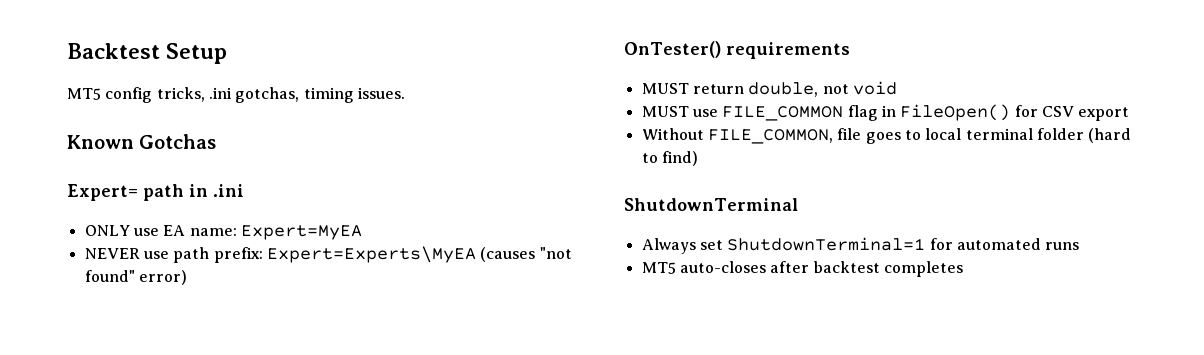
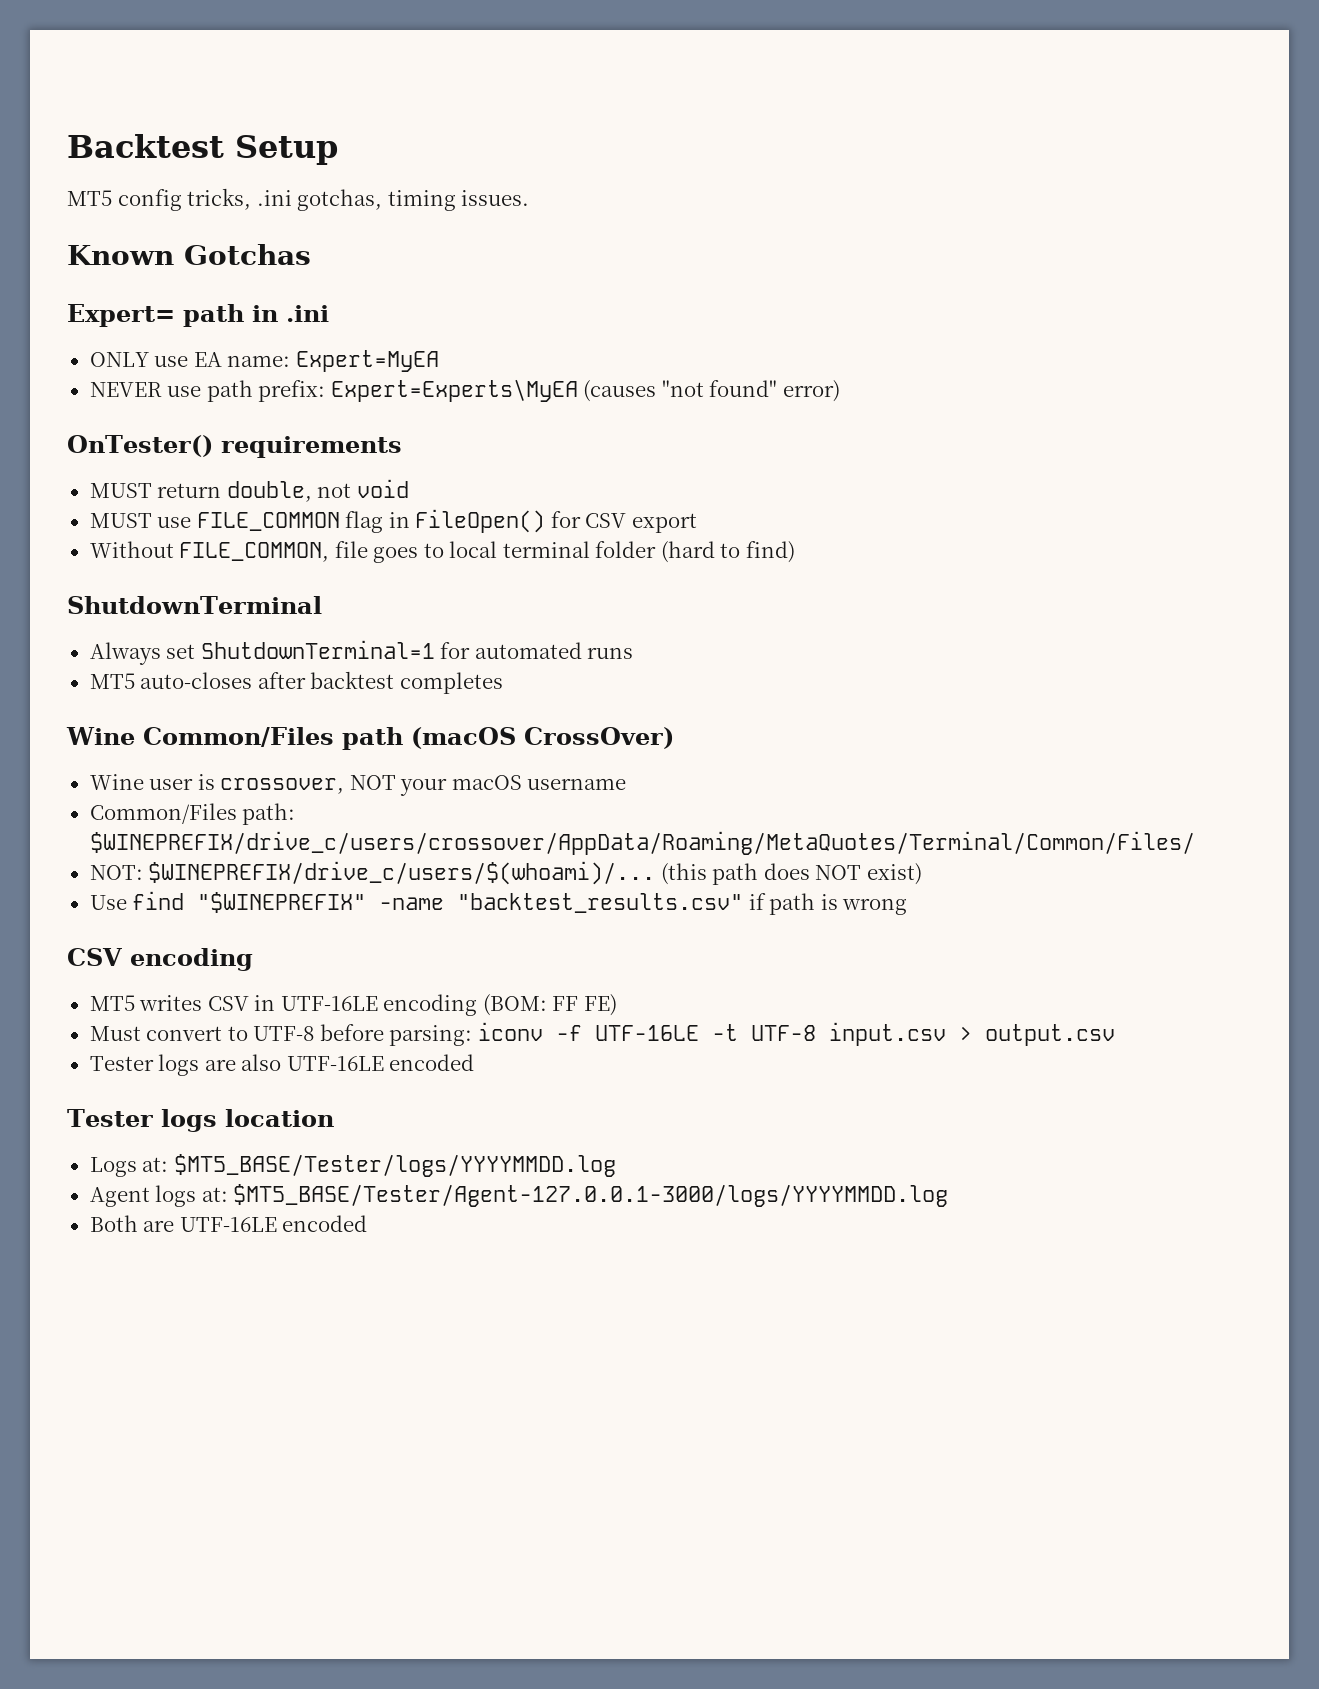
(963, 269) none -> [66,727,674,750] [89,774,627,796] [89,803,296,825] [89,831,1195,855] [89,861,922,885] [89,891,908,915] [67,948,253,971] [89,994,617,1016] [89,1022,1115,1046] [89,1054,475,1076] [67,1109,334,1132] [89,1154,616,1177] [89,1184,949,1207] [89,1215,368,1232] // Wine Common/Files path (macOS CrossOver) // Wine user is crossover, NOT your macOS username // Common/Files path: $WINEPREFIX/drive_c/users/crossover/AppData/Roaming/MetaQuotes/Terminal/Common/Files/ // NOT: $WINEPREFIX/drive_c/users/$(whoami)/... (this path does NOT exist) // Use find "$WINEPREFIX" -name "backtest_results.csv" if path is wrong // CSV encoding // MT5 writes CSV in UTF-16LE encoding (BOM: FF FE) // Must convert to UTF-8 before parsing: iconv -f UTF-16LE -t UTF-8 input.csv > output.csv // Tester logs are also UTF-16LE encoded // Tester logs location // Logs at: $MT5_BASE/Tester/logs/YYYYMMDD.log // Agent logs at: $MT5_BASE/Tester/Agent-127.0.0.1-3000/logs/YYYYMMDD.log // Both are UTF-16LE encoded

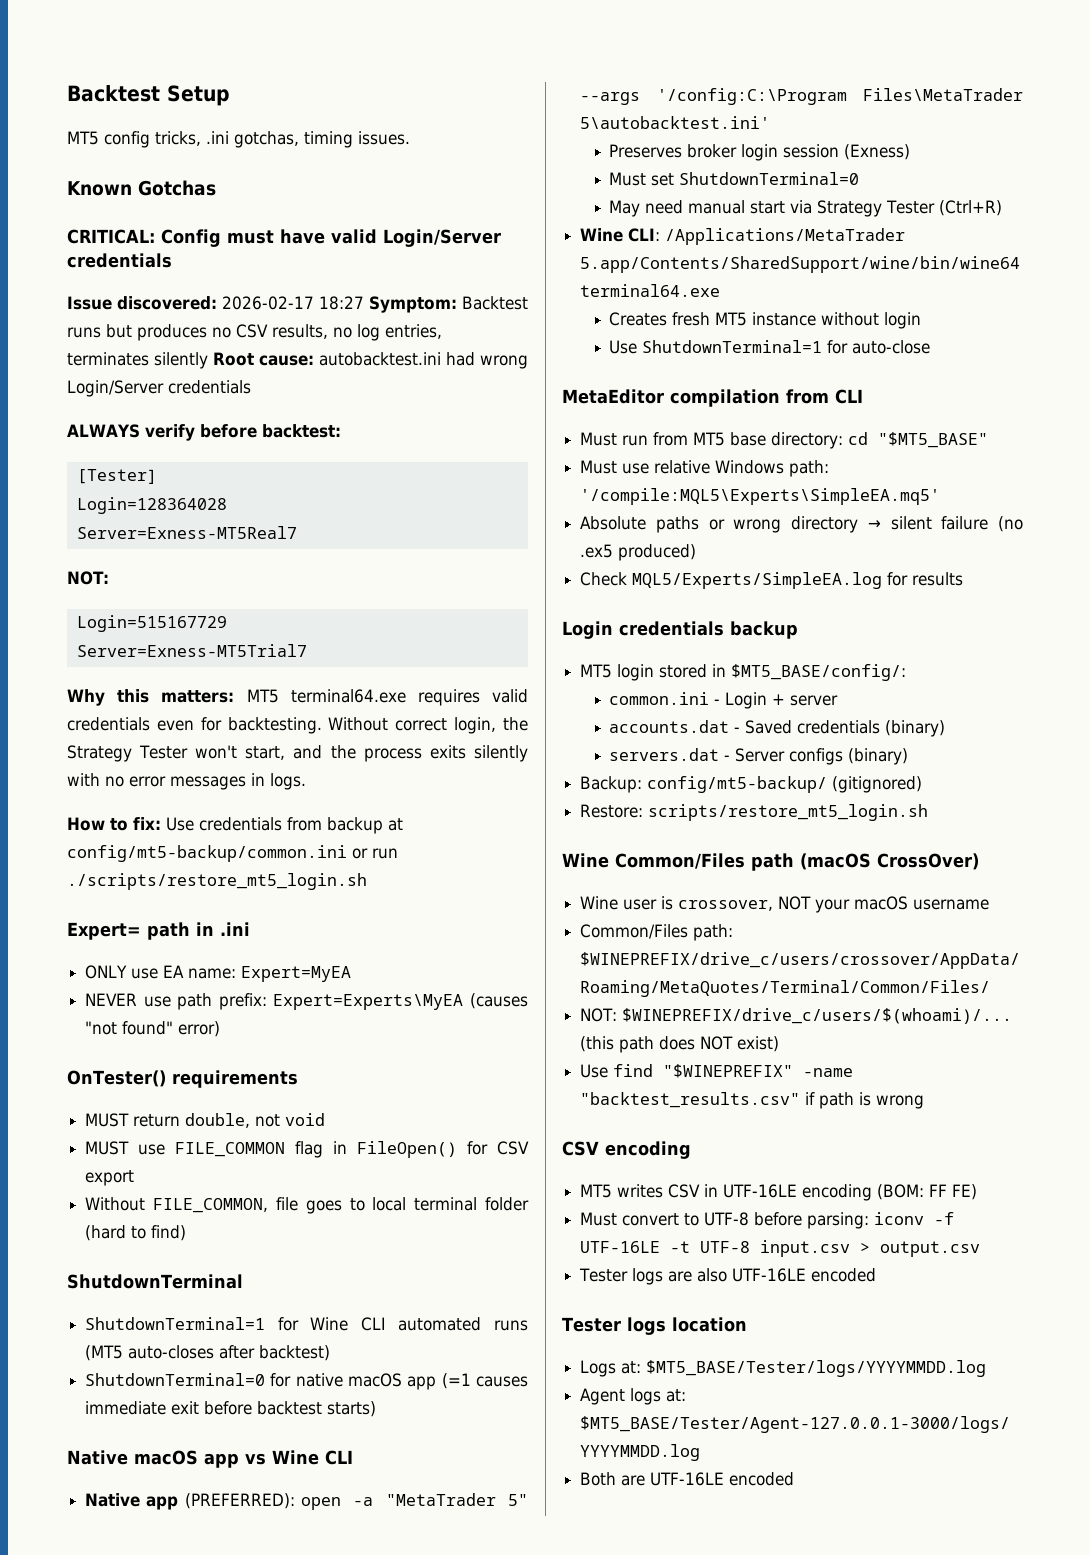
(311, 254) none -> [67,229,501,247] [67,253,172,268] [67,296,528,313] [67,324,442,341] [67,352,528,369] [67,380,251,397] [67,424,341,441] [76,469,157,484] [76,497,227,514] [76,526,297,539] [67,571,109,585] [76,615,227,632] [76,644,307,657] [67,689,528,706] [67,717,528,734] [67,745,528,762] [67,773,306,790] [67,817,403,834] [67,845,398,862] [67,873,367,890] // CRITICAL: Config must have valid Login/Server credentials // Issue discovered: 2026-02-17 18:27 Symptom: Backtest runs but produces no CSV results, no log entries, terminates silently Root cause: autobacktest.ini had wrong Login/Server credentials // ALWAYS verify before backtest: // [Tester] // Login=128364028 // Server=Exness-MT5Real7 // NOT: // Login=515167729 // Server=Exness-MT5Trial7 // Why this matters: MT5 terminal64.exe requires valid credentials even for backtesting. Without correct login, the Strategy Tester won't start, and the process exits silently with no error messages in logs. // How to fix: Use credentials from backup at config/mt5-backup/common.ini or run ./scripts/restore_mt5_login.sh
[89,640,634,665] [89,671,503,694] Always set ShutdownTerminal=1 for automated runs // MT5 auto-closes after backtest completes -> [85,1317,528,1331] [85,1345,331,1361] [85,1373,528,1390] [85,1401,377,1417] [67,1450,353,1468] [85,1493,528,1510] [580,88,1023,105] [580,116,771,129] [609,144,911,161] [609,172,860,186] [609,200,1003,217] [580,228,906,245] [580,256,1021,273] [580,284,721,297] [609,312,922,329] [609,340,931,354] [562,389,863,407] [580,432,989,449] [580,460,830,477] [580,488,941,505] [580,516,1023,533] [580,544,697,561] [580,572,964,589] [562,621,798,639] [580,664,907,681] [609,692,839,709] [609,720,946,737] [609,748,909,765] [580,776,923,793] [580,804,929,821] ShutdownTerminal=1 for Wine CLI automated runs (MT5 auto-closes after backtest) // ShutdownTerminal=0 for native macOS app (=1 causes immediate exit before backtest starts) // Native macOS app vs Wine CLI // Native app (PREFERRED): open -a "MetaTrader 5" --args '/config:C:\Program Files\MetaTrader 5\autobacktest.ini' // Preserves broker login session (Exness) // Must set ShutdownTerminal=0 // May need manual start via Strategy Tester (Ctrl+R) // Wine CLI: /Applications/MetaTrader 5.app/Contents/SharedSupport/wine/bin/wine64 terminal64.exe // Creates fresh MT5 instance without login // Use ShutdownTerminal=1 for auto-close // MetaEditor compilation from CLI // Must run from MT5 base directory: cd "$MT5_BASE" // Must use relative Windows path: '/compile:MQL5\Experts\SimpleEA.mq5' // Absolute paths or wrong directory → silent failure (no .ex5 produced) // Check MQL5/Experts/SimpleEA.log for results // Login credentials backup // MT5 login stored in $MT5_BASE/config/: // common.ini - Login + server // accounts.dat - Saved credentials (binary) // servers.dat - Server configs (binary) // Backup: config/mt5-backup/ (gitignored) // Restore: scripts/restore_mt5_login.sh

